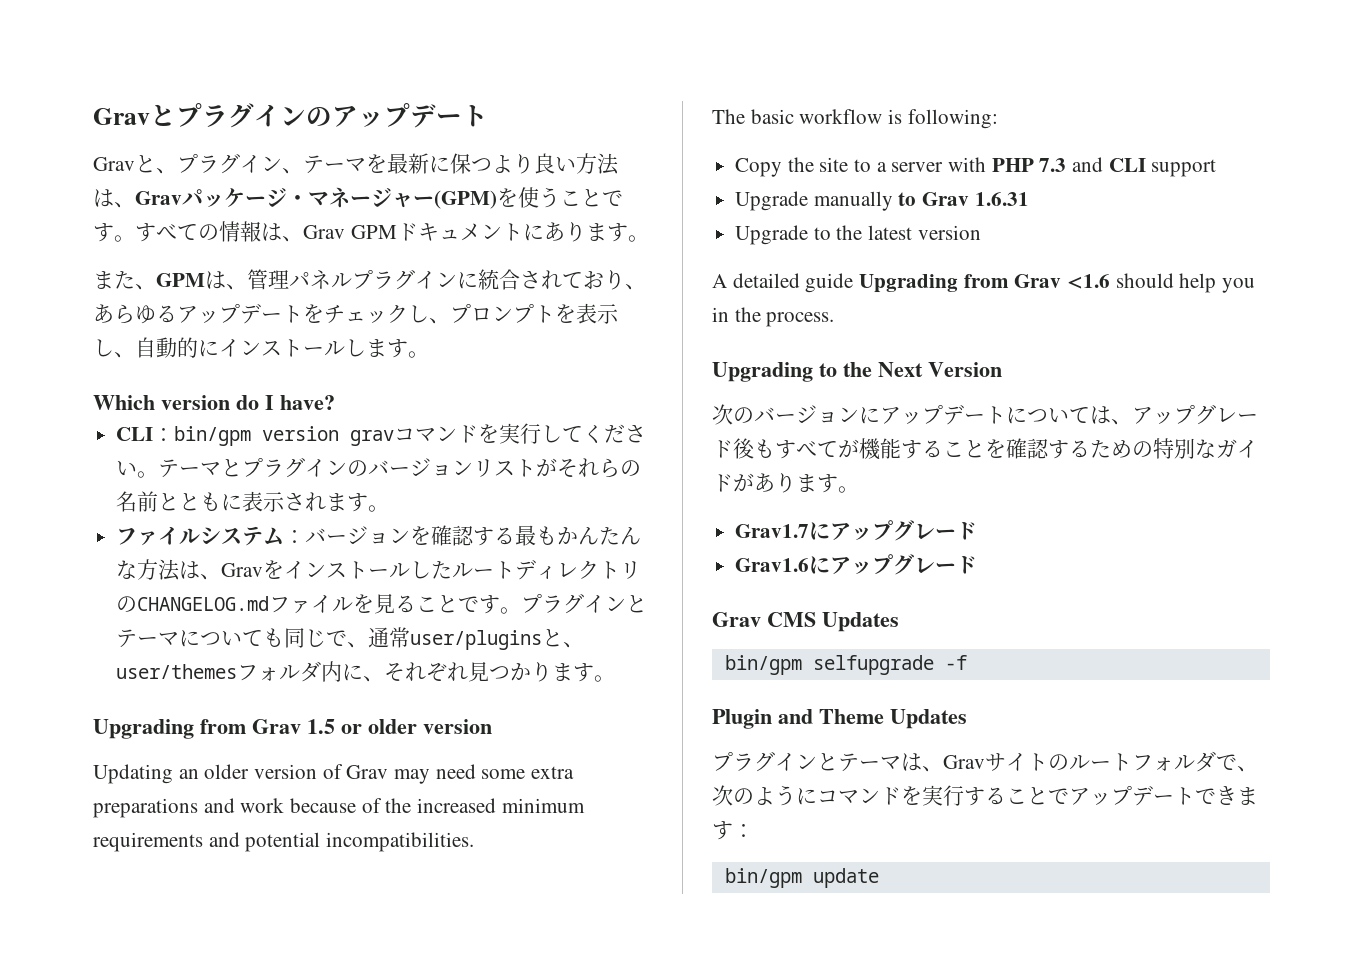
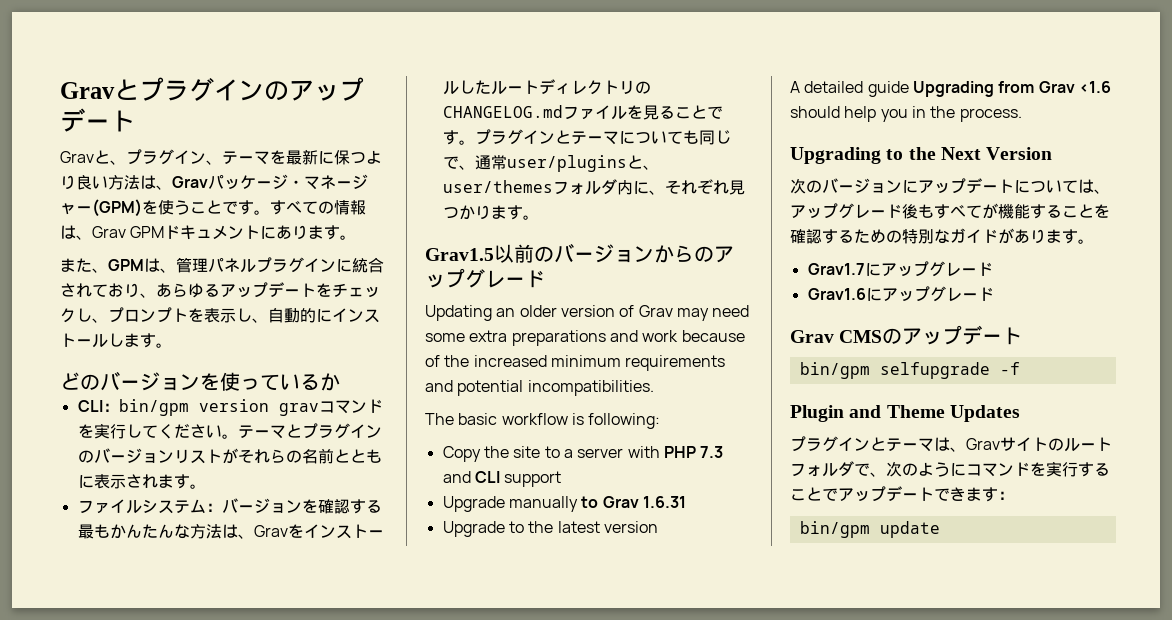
[93,395,335,410] Which version do I have? -> [60,371,340,391] どのバージョンを使っているか
[93,719,492,739] Upgrading from Grav 1.5 or older version -> [425,243,734,263] [425,268,545,288] Grav1.5以前のバージョンからのアップグレード
[822,612,899,632] Updates -> [882,325,1023,345] のアップデート

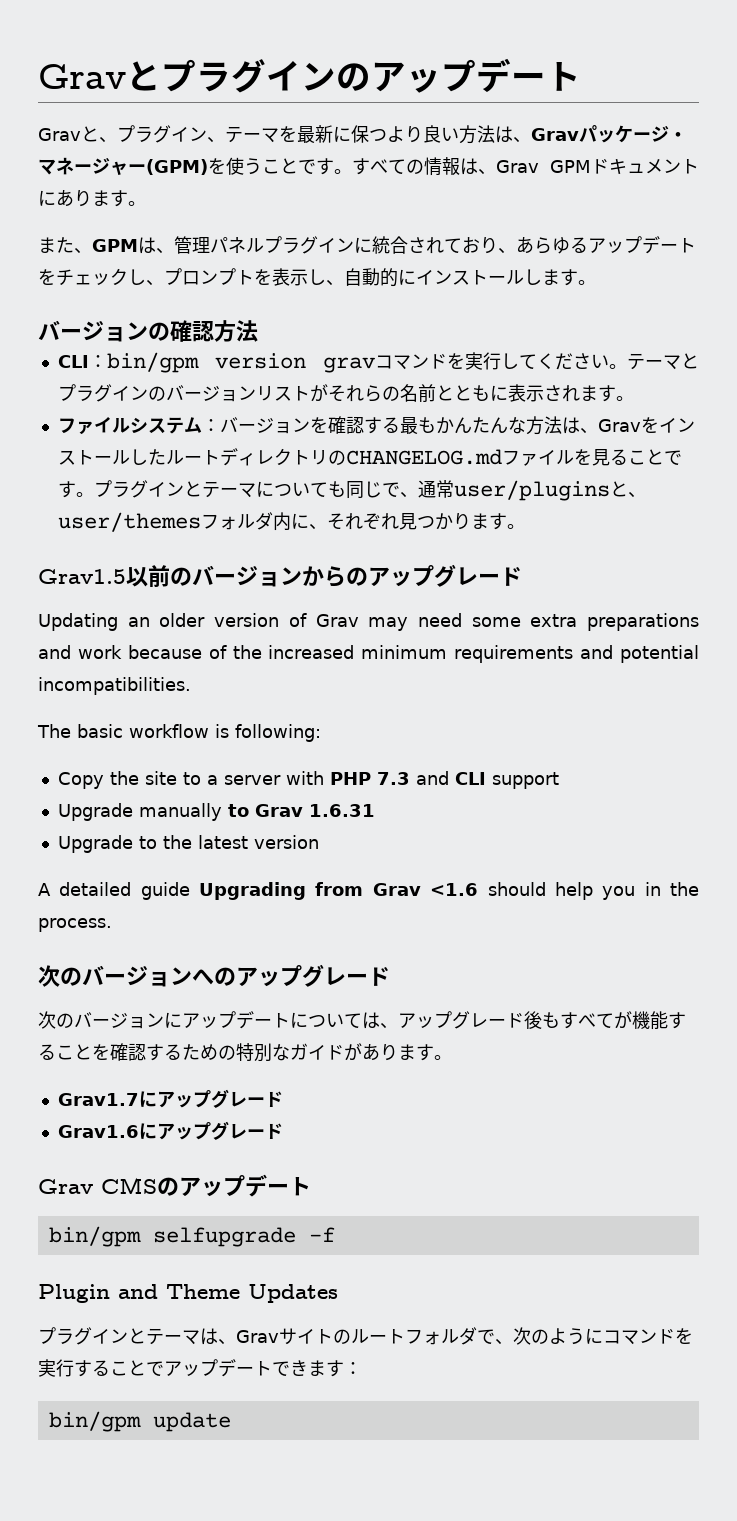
[60,371,340,391] どのバージョンを使っているか -> [38,320,258,342] バージョンの確認方法
[790,147,1053,164] Upgrading to the Next Version -> [38,964,390,987] 次のバージョンへのアップグレード

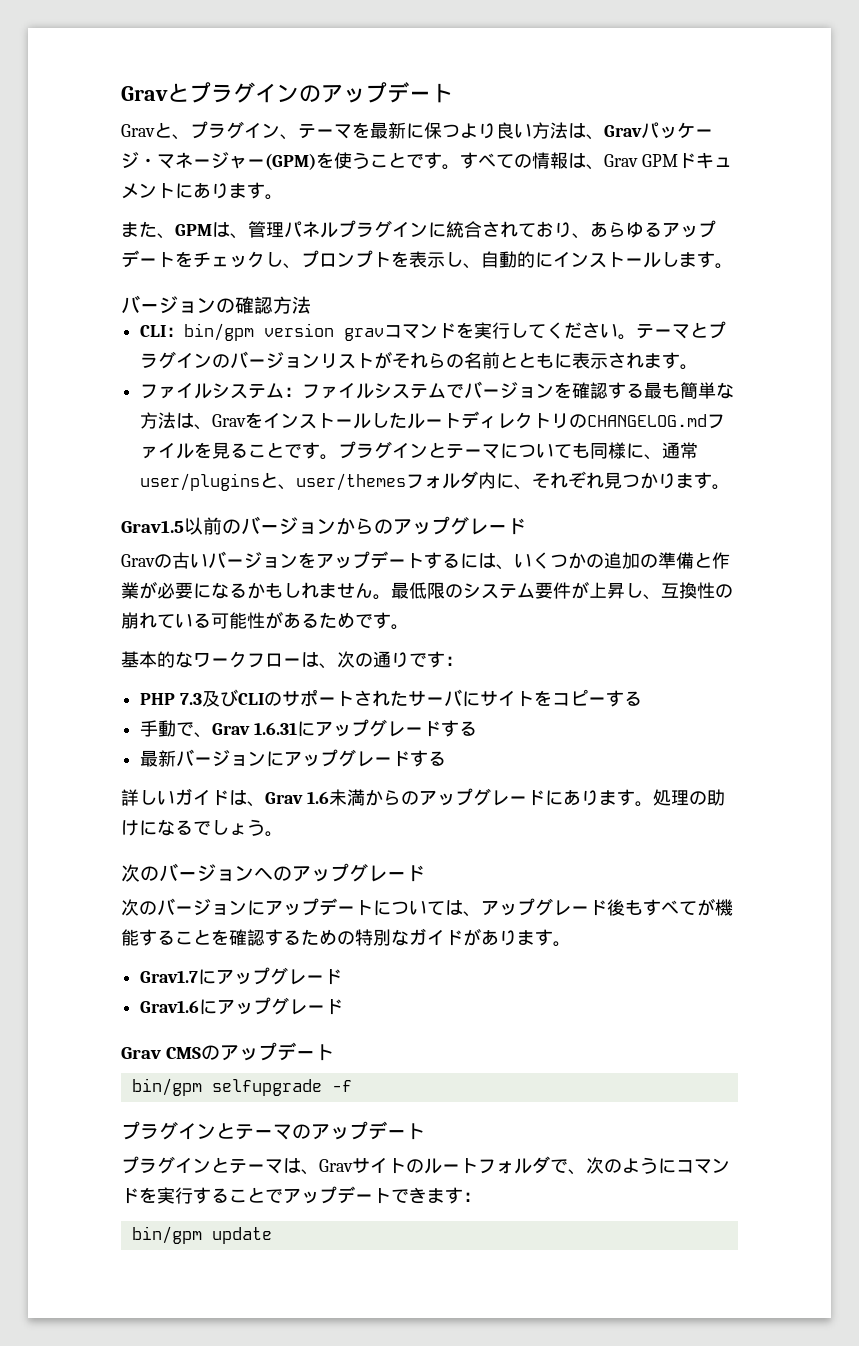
(220, 425) none -> [302,382,465,399] ファイルシステムで
[435,417,508,434] かんたん -> [680,382,717,399] 簡単
[363,481,400,498] じで -> [608,442,645,459] 様に
[38,613,699,631] [38,645,700,663] [38,677,191,695] [37,724,321,742] [57,771,559,789] [57,803,375,821] [57,835,319,853] [38,882,700,900] [38,918,112,932] Updating an older version of Grav may need some extra preparations and work because of the increased minimum requirements and potential incompatibilities. // The basic workflow is following: // Copy the site to a server with PHP 7.3 and CLI support // Upgrade manually to Grav 1.6.31 // Upgrade to the latest version // A detailed guide Upgrading from Grav <1.6 should help you in the process. -> [121,551,730,570] [121,581,733,600] [121,611,409,630] [121,651,463,669] [140,689,642,707] [140,719,477,738] [140,749,447,767] [121,788,725,807] [121,819,283,837] Gravの古いバージョンをアップデートするには、いくつかの追加の準備と作業が必要になるかもしれません。最低限のシステム要件が上昇し、互換性の崩れている可能性があるためです。 // 基本的なワークフローは、次の通りです： // PHP 7.3及びCLIのサポートされたサーバにサイトをコピーする // 手動で、Grav 1.6.31にアップグレードする // 最新バージョンにアップグレードする // 詳しいガイドは、Grav 1.6未満からのアップグレードにあります。処理の助けになるでしょう。
[38,1284,338,1303] Plugin and Theme Updates -> [121,1121,425,1140] プラグインとテーマのアップデート

